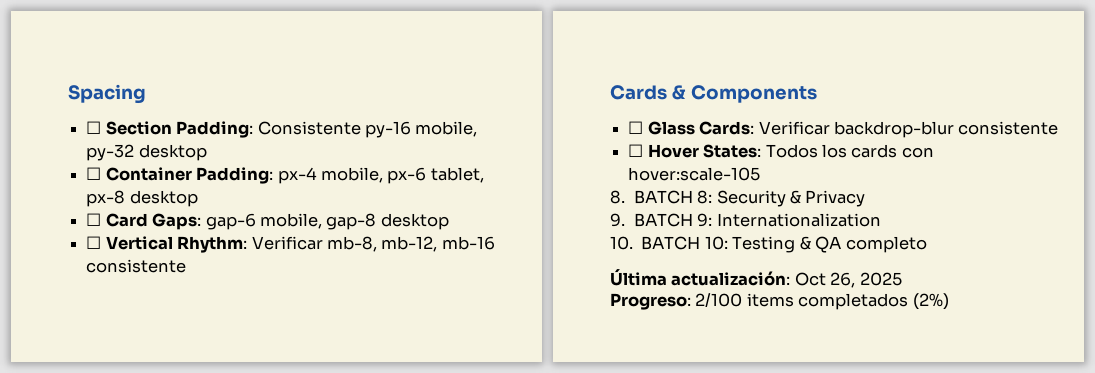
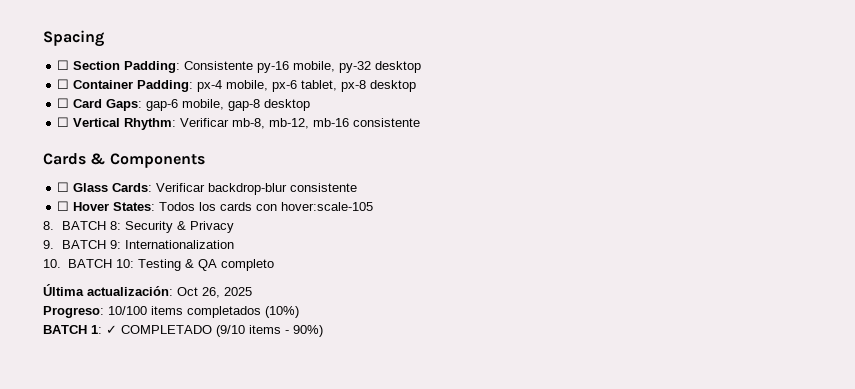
[695,293,743,307] 2/100 -> [108,306,147,315] 10/100
[912,293,949,310] (2%) -> [265,306,299,318] [43,325,323,337] (10%) // BATCH 1: ✓ COMPLETADO (9/10 items - 90%)

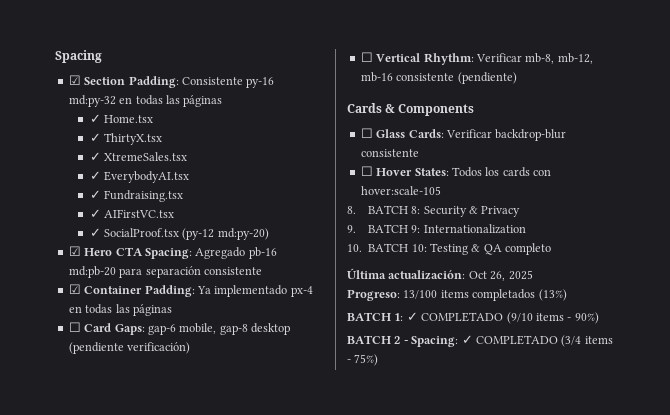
[57,60,70,70] ☐ -> [68,75,81,85] ☑
[293,61,422,73] [57,79,417,92] mobile, py-32 desktop // ☐ Container Padding: px-4 mobile, px-6 tablet, px-8 desktop -> [68,95,223,107] [89,114,154,123] [89,133,163,145] [89,152,188,161] [89,171,190,183] [89,190,184,202] [89,209,175,218] [89,228,269,240] [68,246,277,259] [68,266,262,278] [68,284,313,297] [68,304,172,316] md:py-32 en todas las páginas // ✓ Home.tsx // ✓ ThirtyX.tsx // ✓ XtremeSales.tsx // ✓ EverybodyAI.tsx // ✓ Fundraising.tsx // ✓ AIFirstVC.tsx // ✓ SocialProof.tsx (py-12 md:py-20) // ☑ Hero CTA Spacing: Agregado pb-16 md:pb-20 para separación consistente // ☑ Container Padding: Ya implementado px-4 en todas las páginas
(311, 105) none -> [68,342,191,354] (pendiente verificación)
(421, 122) none -> [457,72,517,84] (pendiente)
[108,306,147,315] 10/100 -> [403,290,438,299] 13/100
[265,306,299,318] (10%) -> [538,289,567,301] (13%)
(323, 331) none -> [347,335,613,347] [347,354,379,366] // BATCH 2 - Spacing: ✓ COMPLETADO (3/4 items - 75%)

